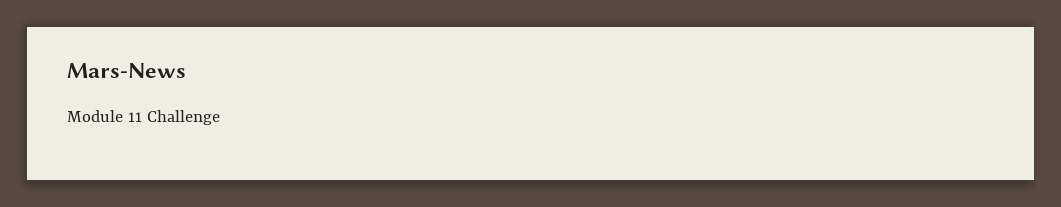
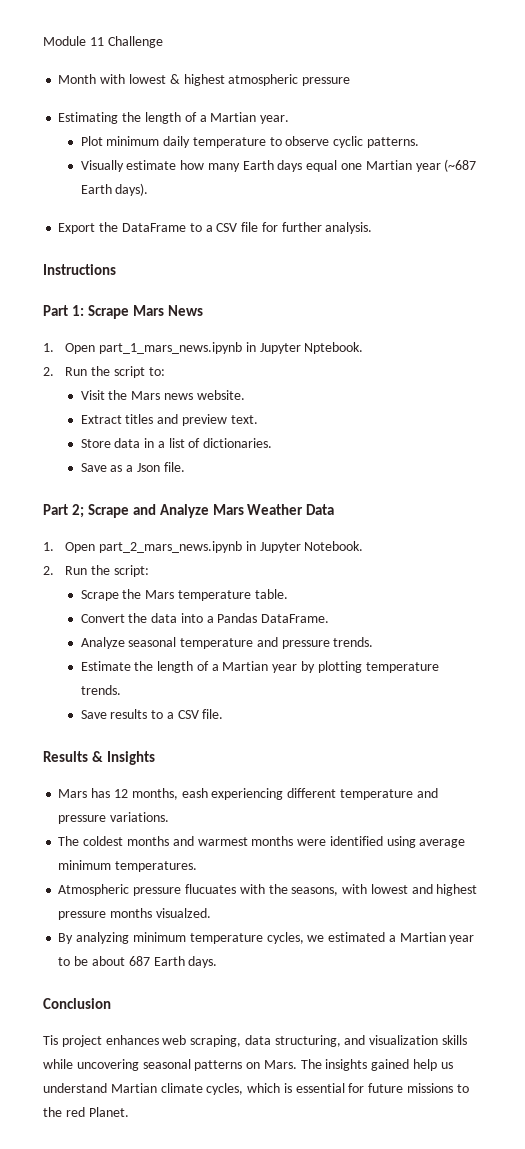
[67,63,186,78] Mars-News // -> (43, 41) none
(220, 117) none -> [58,74,351,86] [58,112,290,124] [80,136,420,148] [80,159,477,172] [80,183,149,196] [58,222,373,234] [43,264,116,275] [43,305,203,319] [43,342,364,354] [43,366,165,378] [80,390,245,400] [80,414,258,426] [80,438,273,448] [80,462,185,472] [43,504,335,518] [43,541,364,553] [43,565,149,577] [80,589,288,601] [80,613,330,623] [80,637,374,649] [80,661,439,673] [80,685,121,695] [80,709,224,719] [43,751,155,765] [58,788,438,800] [58,812,170,824] [58,836,466,848] [58,860,198,872] [58,884,478,896] [58,908,211,920] [58,932,475,944] [58,956,218,968] [43,998,111,1009] [43,1035,468,1047] [43,1059,453,1071] [43,1083,469,1095] [43,1107,129,1117] // Month with lowest & highest atmospheric pressure // Estimating the length of a Martian year. // Plot minimum daily temperature to observe cyclic patterns. // Visually estimate how many Earth days equal one Martian year (~687 Earth days). // Export the DataFrame to a CSV file for further analysis. // Instructions // Part 1: Scrape Mars News // 1. Open part_1_mars_news.ipynb in Jupyter Nptebook. // 2. Run the script to: // Visit the Mars news website. // Extract titles and preview text. // Store data in a list of dictionaries. // Save as a Json file. // Part 2; Scrape and Analyze Mars Weather Data // 1. Open part_2_mars_news.ipynb in Jupyter Notebook. // 2. Run the script: // Scrape the Mars temperature table. // Convert the data into a Pandas DataFrame. // Analyze seasonal temperature and pressure trends. // Estimate the length of a Martian year by plotting temperature trends. // Save results to a CSV file. // Results & Insights // Mars has 12 months, eash experiencing different temperature and pressure variations. // The coldest months and warmest months were identified using average minimum temperatures. // Atmospheric pressure flucuates with the seasons, with lowest and highest pressure months visualzed. // By analyzing minimum temperature cycles, we estimated a Martian year to be about 687 Earth days. // Conclusion // Tis project enhances web scraping, data structuring, and visualization skills while uncovering seasonal patterns on Mars. The insights gained help us understand Martian climate cycles, which is essential for future missions to the red Planet.

